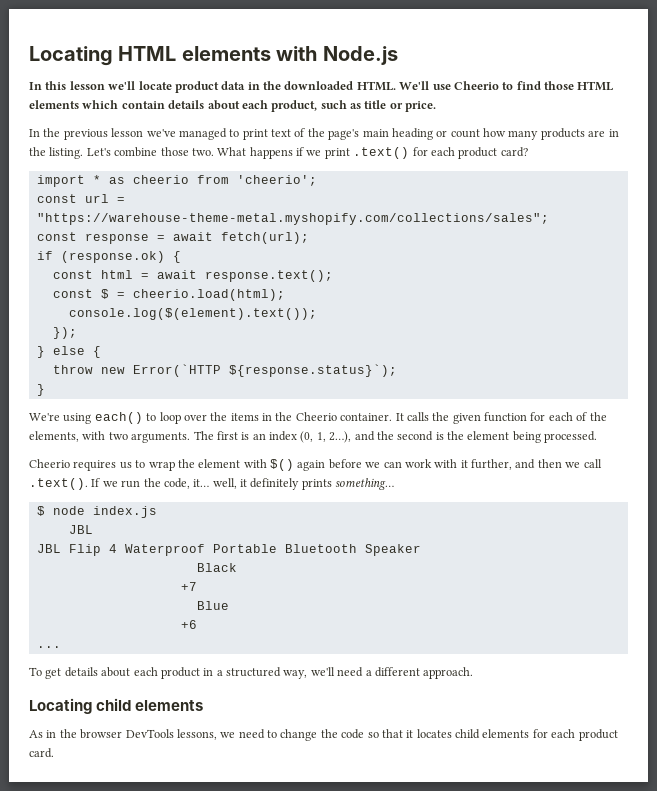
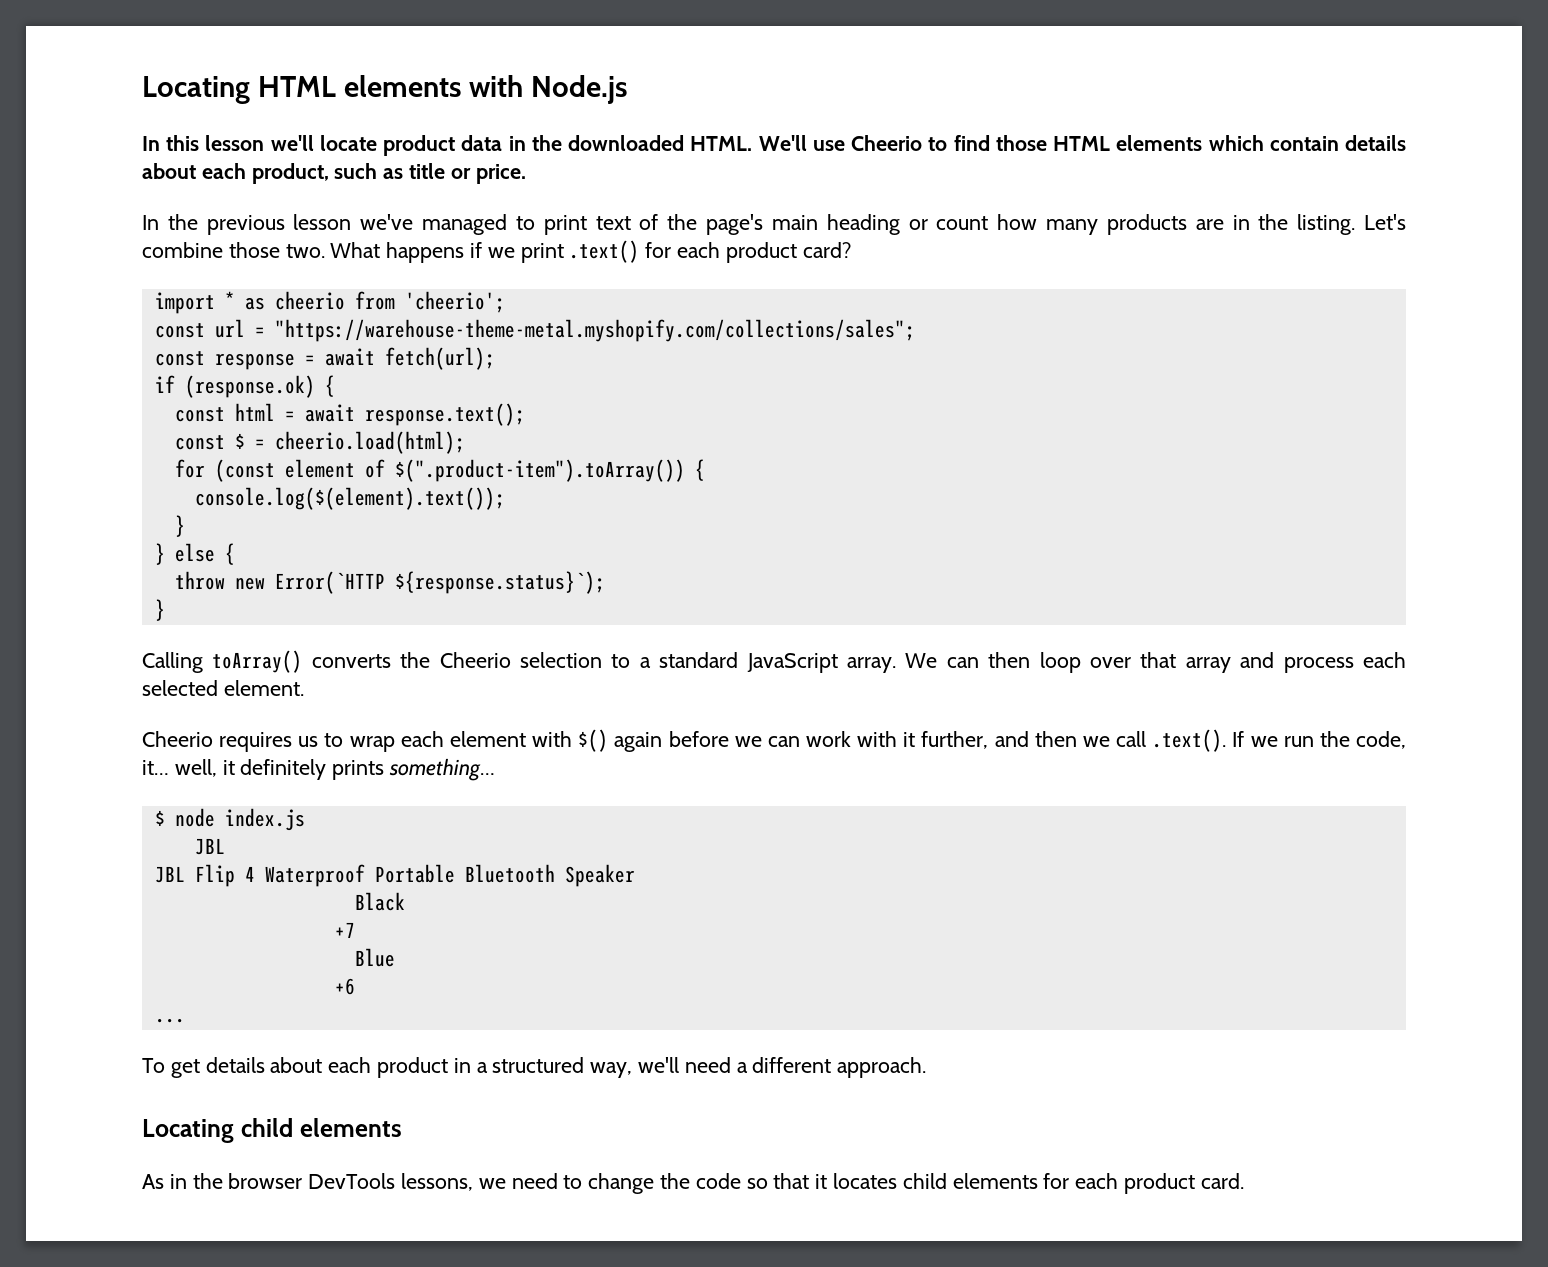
(285, 295) none -> [174,459,705,482] // for (const element of $(".product-item").toArray()) {
[52,327,77,339] }); -> [174,515,185,537] }
[29,412,607,424] [29,431,598,443] We're using each() to loop over the items in the Cheerio container. It calls the given function for each of the elements, with two arguments. The first is an index (0, 1, 2…), and the second is the element being processed. -> [142,650,1406,673] [142,680,304,696] Calling toArray() converts the Cheerio selection to a standard JavaScript array. We can then loop over that array and process each selected element.
[177,459,195,468] the -> [400,731,444,747] each

